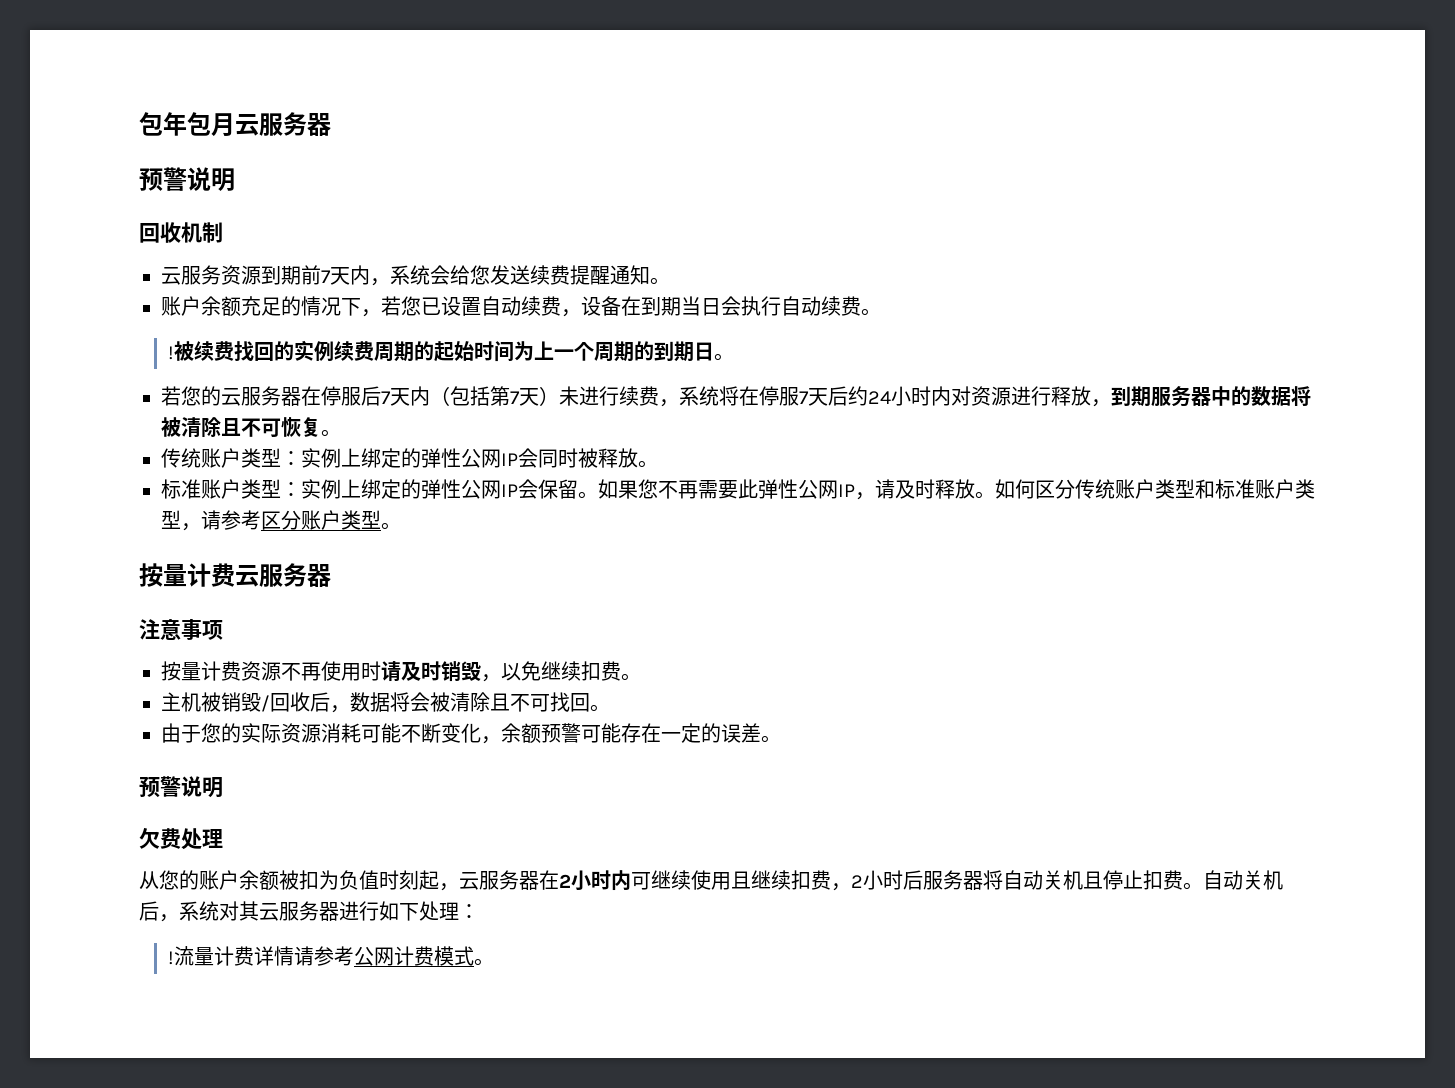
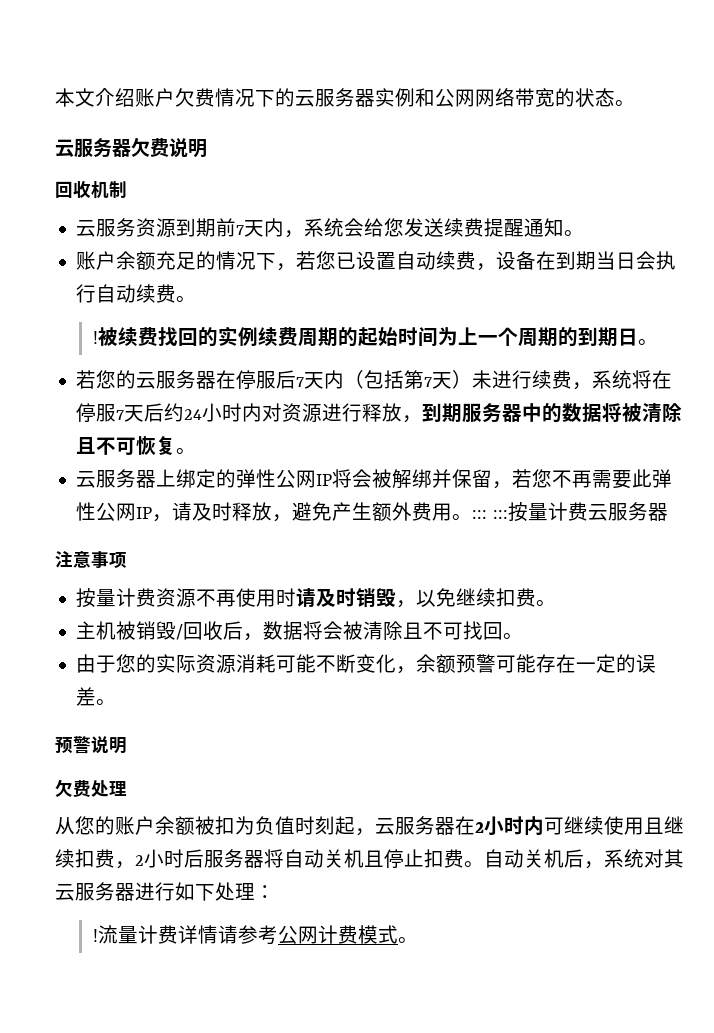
[139,112,331,137] [139,167,187,191] 包年包月云服务器 // 预警 -> [55,88,635,107] [55,137,169,158] 本文介绍账户欠费情况下的云服务器实例和公网网络带宽的状态。 // 云服务器欠费
[161,448,658,468] [161,479,638,499] 传统账户类型：实例上绑定的弹性公网IP会同时被释放。 // 标准账户类型：实例上绑定的弹性公网IP会保留。如果 -> [76,469,533,489] 云服务器上绑定的弹性公网IP将会被解绑并保留，若
[975,479,1315,499] [161,510,401,531] 。如何区分传统账户类型和标准账户类型，请参考区分账户类型。 // -> [272,502,508,522] ，避免产生额外费用。::: :::

